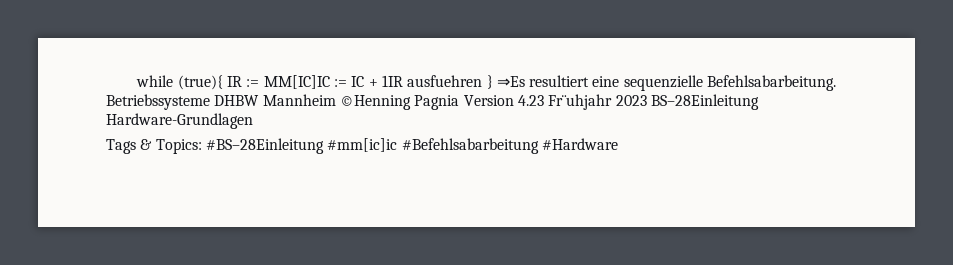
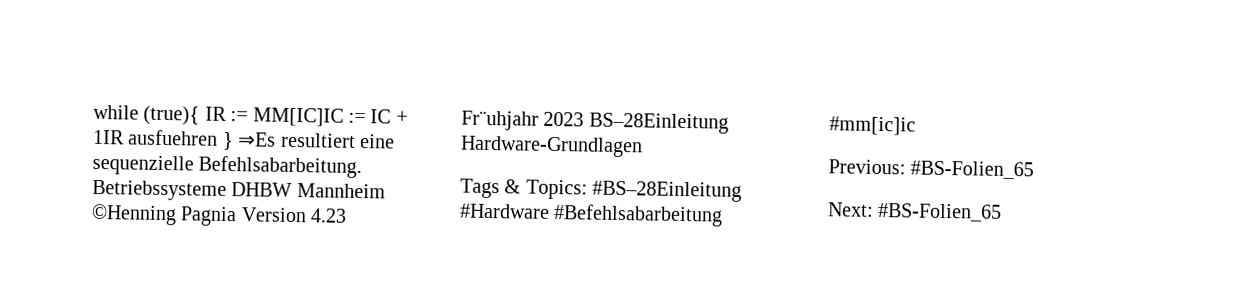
(324, 146) none -> [459,203,724,227] #Hardware #Befehlsabarbeitung
[401,138,618,154] #Befehlsabarbeitung #Hardware -> [828,159,1035,180] [828,202,1003,222] // Previous: #BS-Folien_65 // Next: #BS-Folien_65

